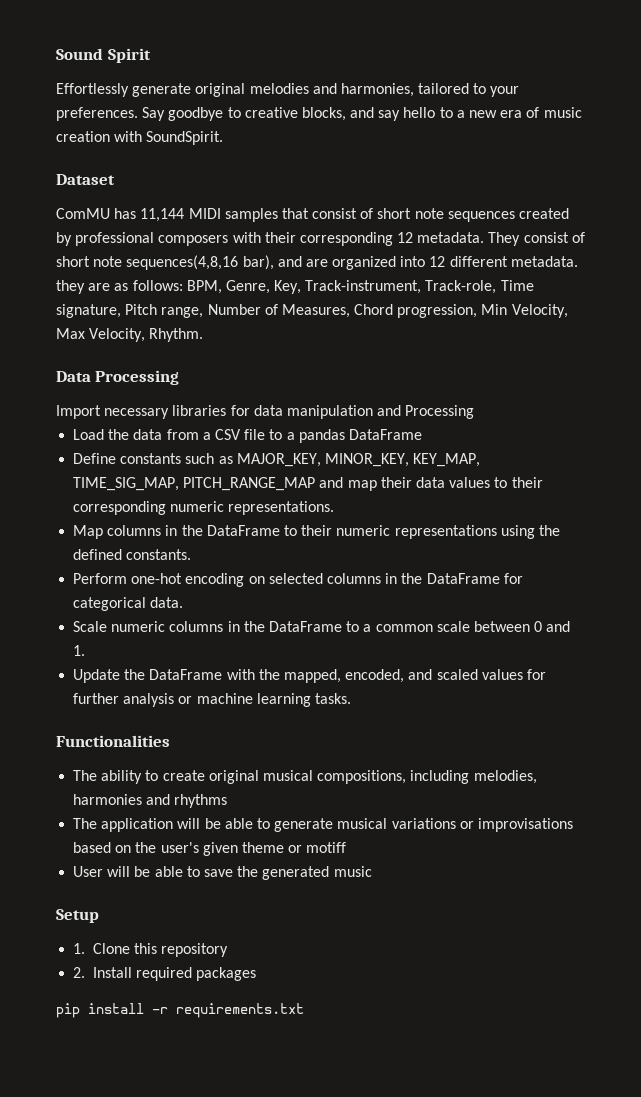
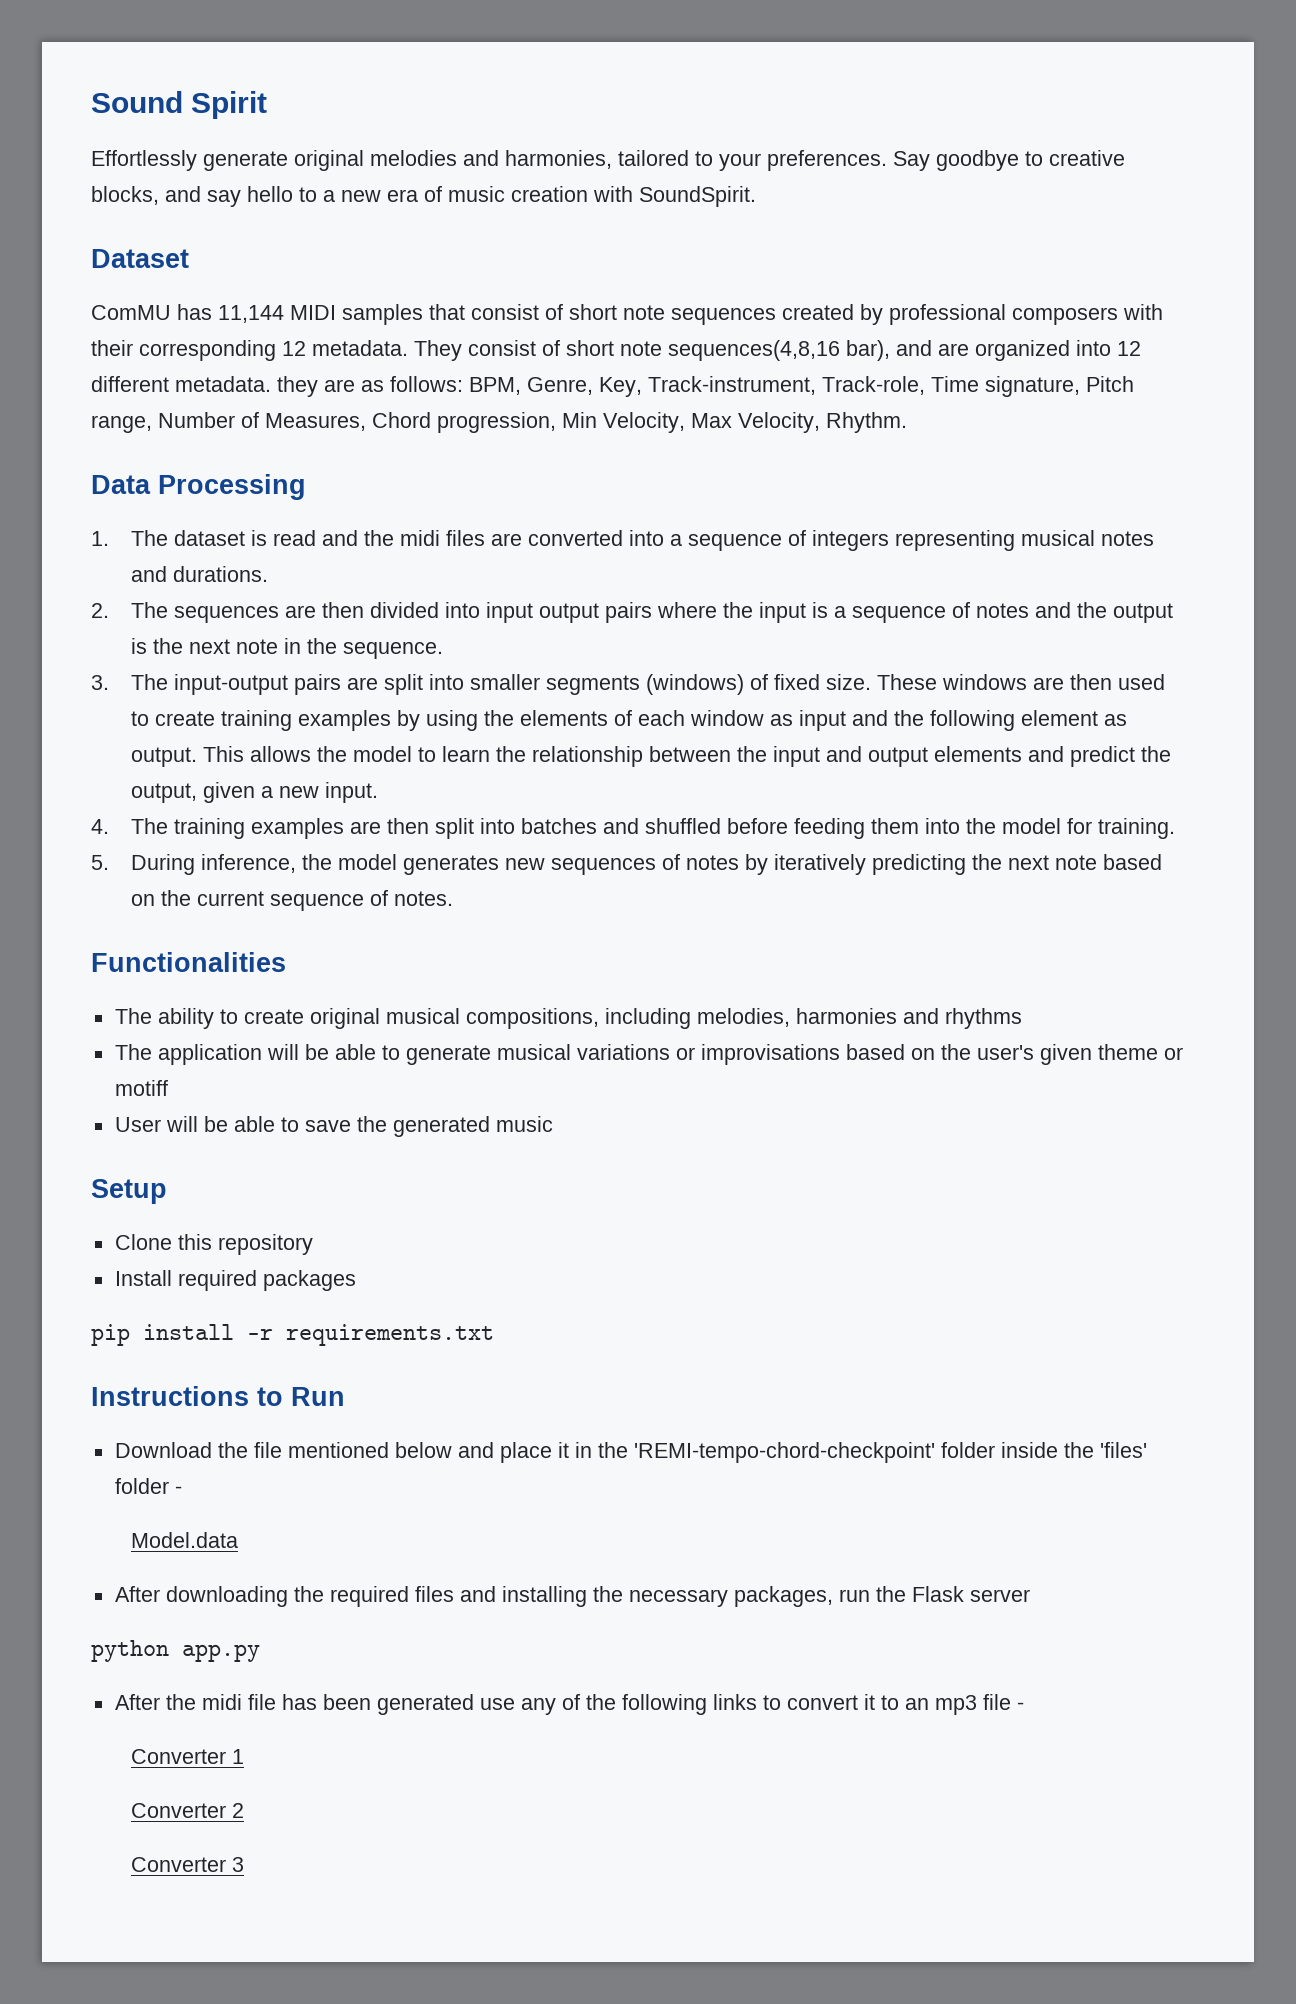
[56,405,475,419] [73,429,422,443] [73,453,481,467] [73,477,543,491] [73,501,335,515] [73,525,560,539] [73,549,192,560] [73,573,523,587] [73,597,184,611] [73,621,571,632] [73,645,86,656] [73,669,546,683] [73,693,351,707] Import necessary libraries for data manipulation and Processing // Load the data from a CSV file to a pandas DataFrame // Define constants such as MAJOR_KEY, MINOR_KEY, KEY_MAP, TIME_SIG_MAP, PITCH_RANGE_MAP and map their data values to their corresponding numeric representations. // Map columns in the DataFrame to their numeric representations using the defined constants. // Perform one-hot encoding on selected columns in the DataFrame for categorical data. // Scale numeric columns in the DataFrame to a common scale between 0 and 1. // Update the DataFrame with the mapped, encoded, and scaled values for further analysis or machine learning tasks. -> [91,530,1154,551] [130,566,268,582] [91,602,1173,623] [130,638,443,659] [91,674,1165,695] [130,710,1127,731] [130,746,1171,767] [130,782,378,803] [91,818,1175,839] [91,854,1162,875] [130,890,453,911] 1. The dataset is read and the midi files are converted into a sequence of integers representing musical notes and durations. // 2. The sequences are then divided into input output pairs where the input is a sequence of notes and the output is the next note in the sequence. // 3. The input-output pairs are split into smaller segments (windows) of fixed size. These windows are then used to create training examples by using the elements of each window as input and the following element as output. This allows the model to learn the relationship between the input and output elements and predict the output, given a new input. // 4. The training examples are then split into batches and shuffled before feeding them into the model for training. // 5. During inference, the model generates new sequences of notes by iteratively predicting the next note based on the current sequence of notes.
[73,943,86,954] 1. -> (167, 1191) none
[73,967,86,978] 2. -> (313, 1244) none
(304, 1010) none -> [91,1386,345,1406] [114,1442,1147,1463] [114,1478,182,1494] [130,1532,238,1548] [114,1586,1030,1607] [91,1640,260,1662] [114,1694,1024,1715] [130,1749,244,1764] [130,1803,244,1818] [130,1857,244,1872] // Instructions to Run // Download the file mentioned below and place it in the 'REMI-tempo-chord-checkpoint' folder inside the 'files' folder - // Model.data // After downloading the required files and installing the necessary packages, run the Flask server // python app.py // After the midi file has been generated use any of the following links to convert it to an mp3 file - // Converter 1 // Converter 2 // Converter 3

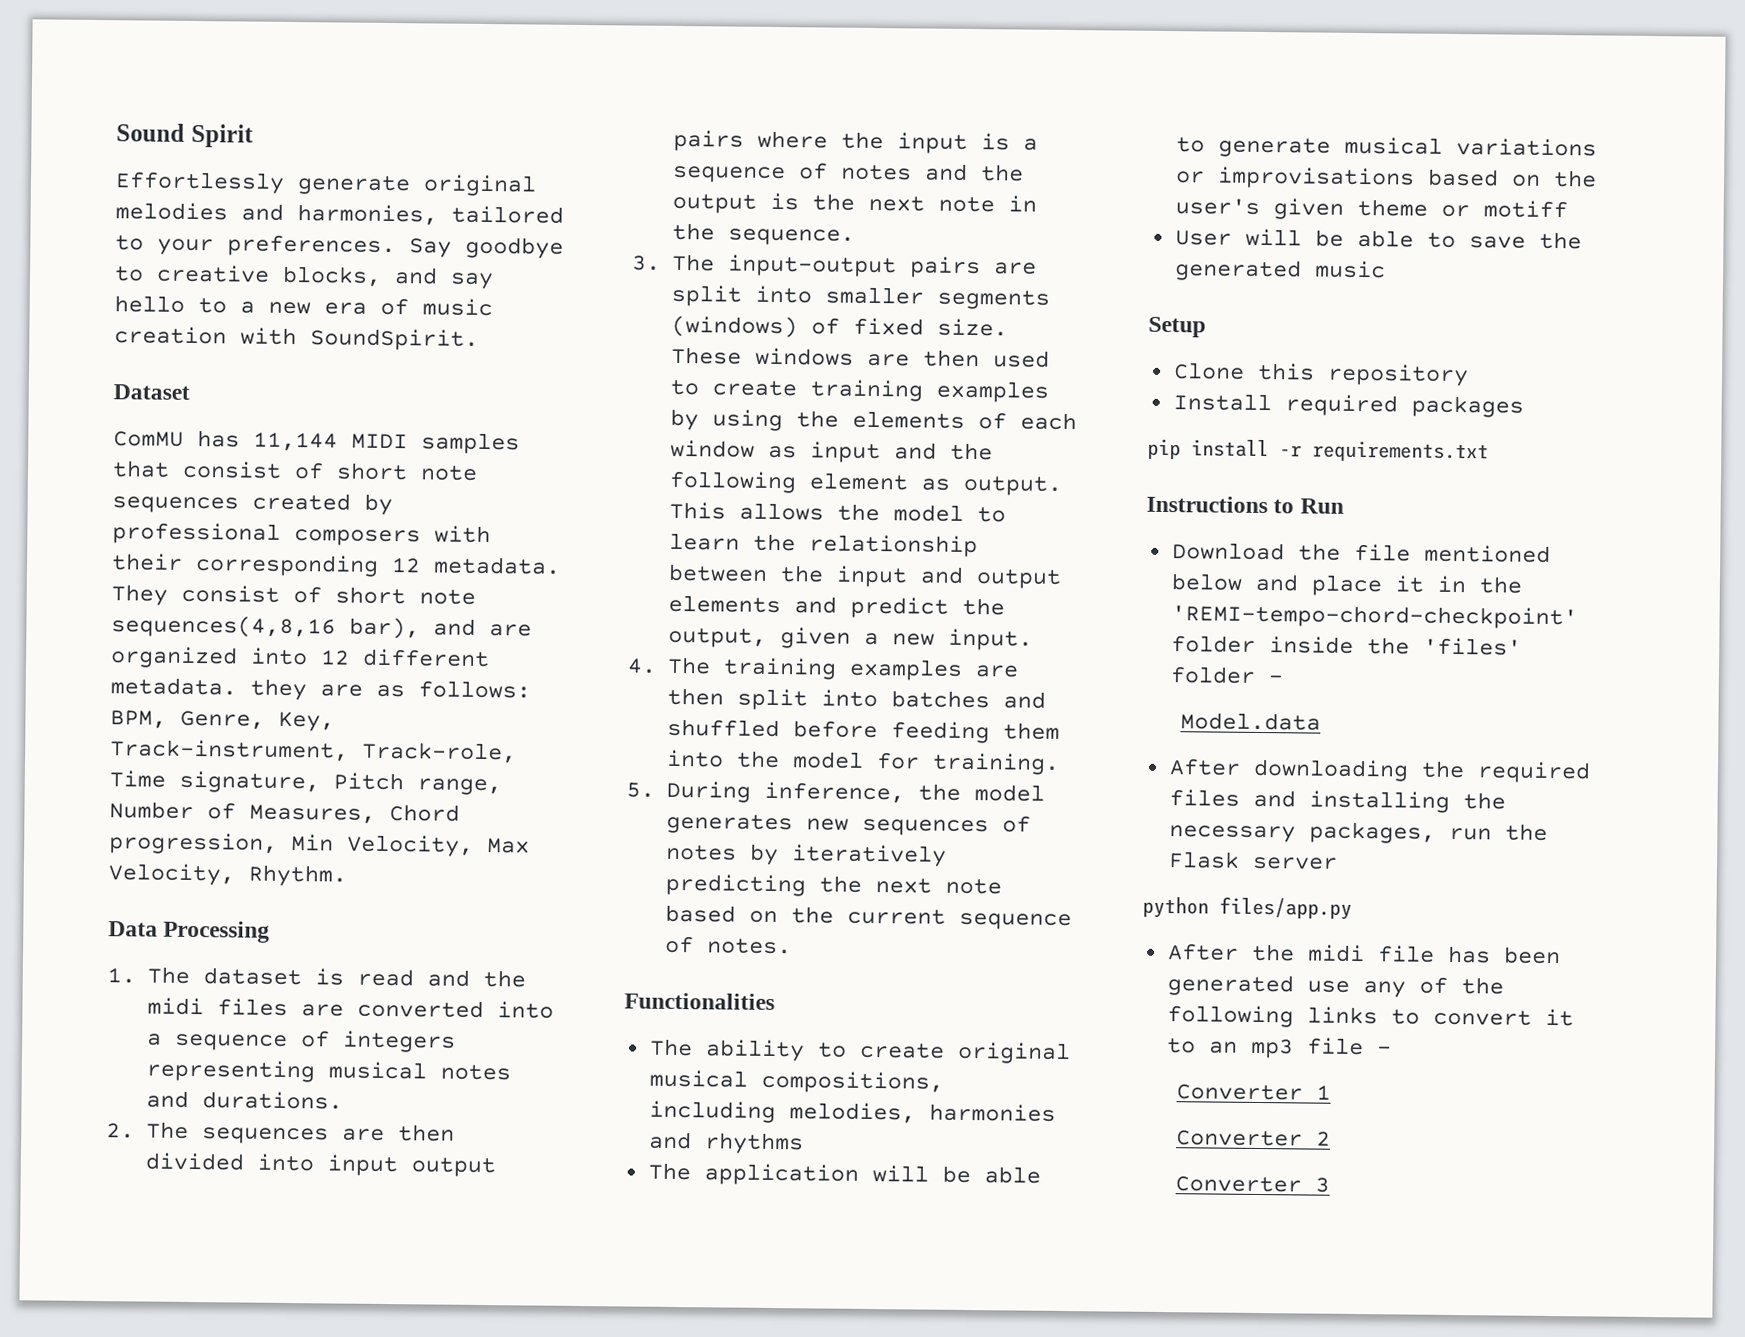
[182,1644,260,1662] app.py -> [1219,896,1352,920] files/app.py

